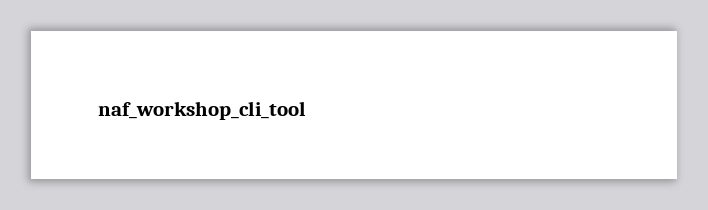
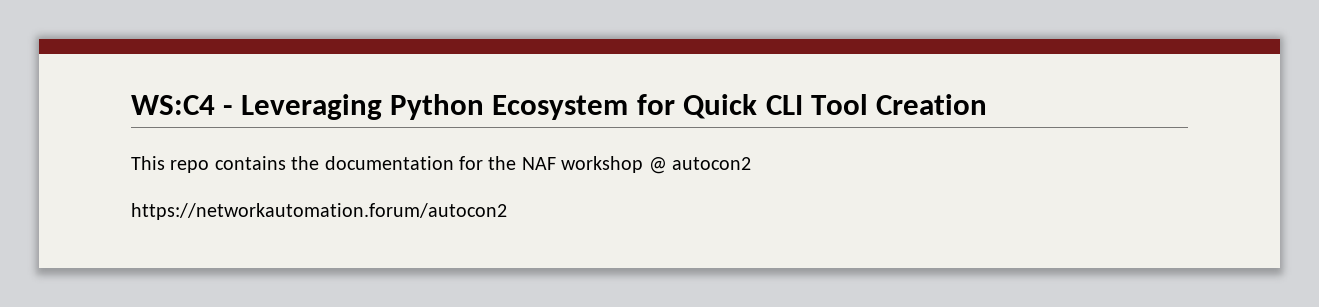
[98,101,306,120] naf_workshop_cli_tool -> [131,94,988,120] [131,156,751,174] [131,203,507,220] WS:C4 - Leveraging Python Ecosystem for Quick CLI Tool Creation // This repo contains the documentation for the NAF workshop @ autocon2 // https://networkautomation.forum/autocon2

